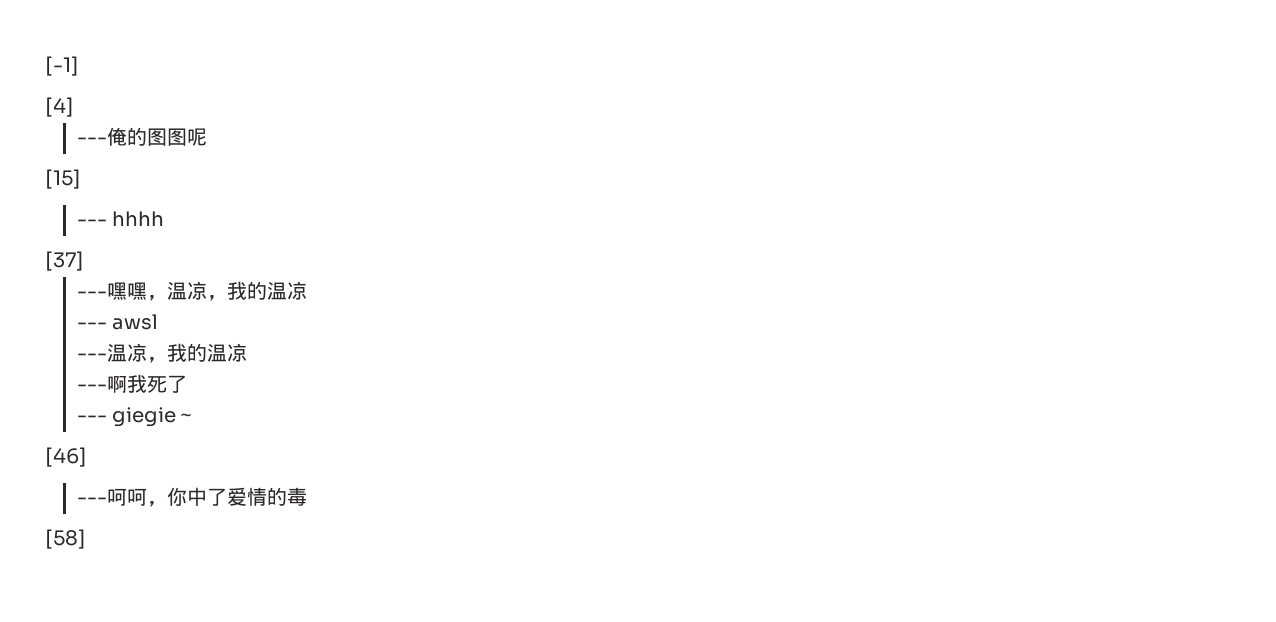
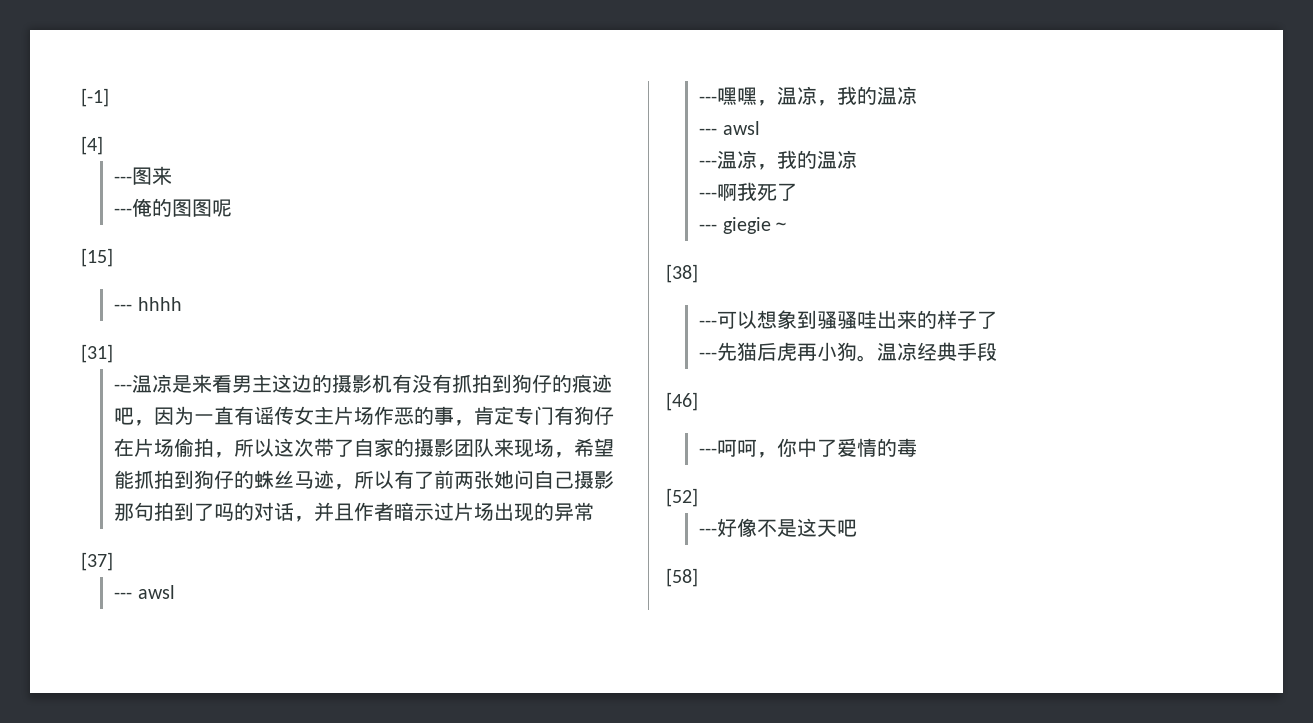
(74, 107) none -> [114,166,173,185] // ---图来
(165, 218) none -> [81,344,113,363] [114,374,613,393] [114,406,615,426] [114,438,615,458] [114,470,615,490] [114,502,595,522] // [31] // ---温凉是来看男主这边的摄影机有没有抓拍到狗仔的痕迹吧，因为一直有谣传女主片场作恶的事，肯定专门有狗仔在片场偷拍，所以这次带了自家的摄影团队来现场，希望能抓拍到狗仔的蛛丝马迹，所以有了前两张她问自己摄影那句拍到了吗的对话，并且作者暗示过片场出现的异常
(84, 261) none -> [114,585,175,599] // --- awsl
(197, 417) none -> [666,264,698,283] [699,310,998,329] [699,342,998,362] // [38] // ---可以想象到骚骚哇出来的样子了 // ---先猫后虎再小狗。温凉经典手段
(308, 496) none -> [666,488,698,507] [699,518,858,537] // [52] // ---好像不是这天吧

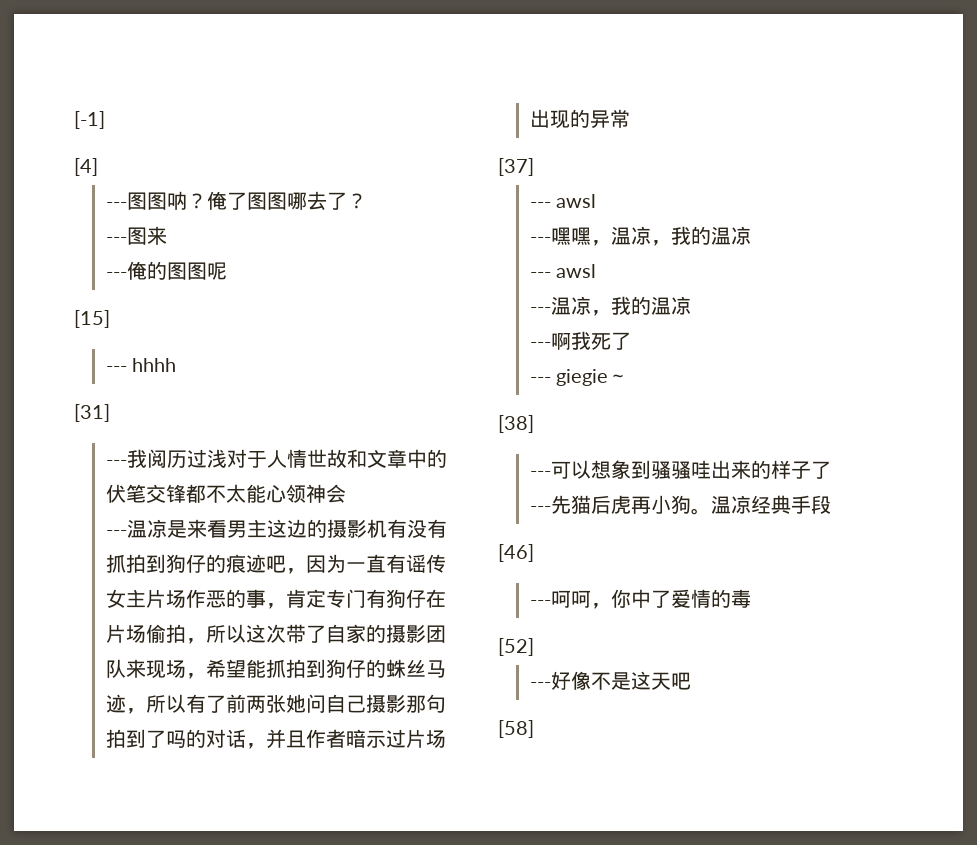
(103, 145) none -> [105,191,367,210] // ---图图呐？俺了图图哪去了？
(113, 353) none -> [105,449,447,468] [105,484,346,503] // ---我阅历过浅对于人情世故和文章中的伏笔交锋都不太能心领神会

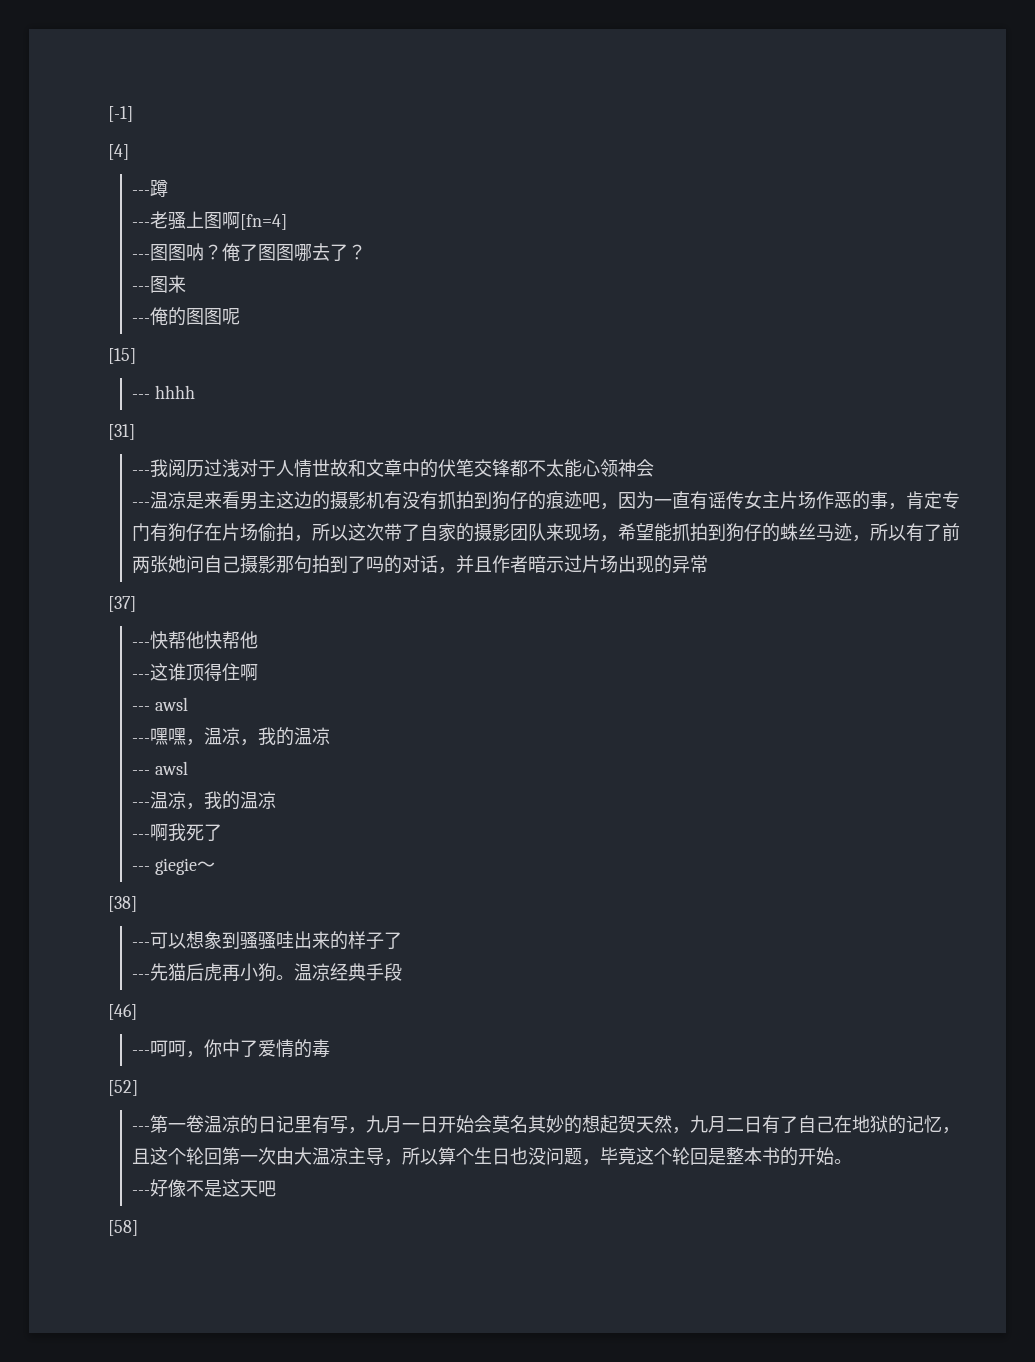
(98, 167) none -> [132,179,169,198] [132,211,288,230] // ---蹲 // ---老骚上图啊[fn=4]
(534, 167) none -> [132,631,259,649] [132,663,259,681] // ---快帮他快帮他 // ---这谁顶得住啊
(534, 647) none -> [132,1115,961,1134] [132,1147,853,1166] // ---第一卷温凉的日记里有写，九月一日开始会莫名其妙的想起贺天然，九月二日有了自己在地狱的记忆，且这个轮回第一次由大温凉主导，所以算个生日也没问题，毕竟这个轮回是整本书的开始。

